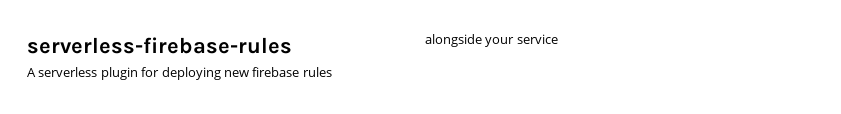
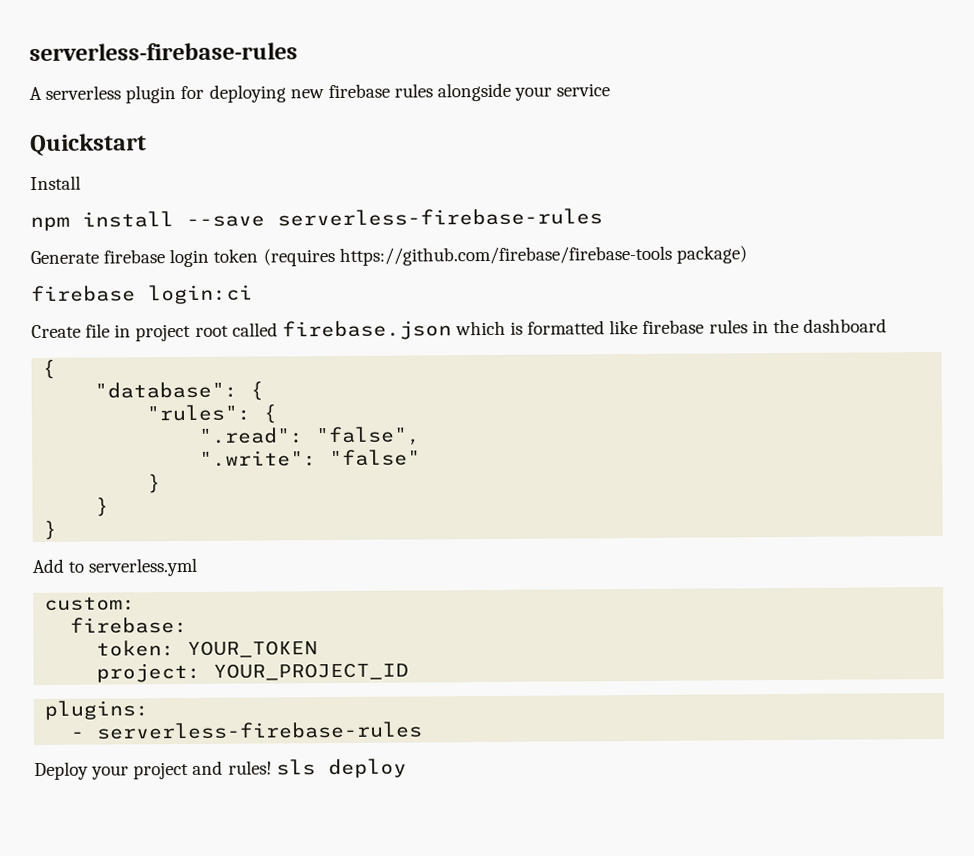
(558, 39) none -> [30,133,147,157] [30,175,81,191] [30,208,603,232] [30,245,747,268] [31,284,253,305] [31,318,887,342] [42,359,57,379] [94,381,265,401] [146,404,278,424] [198,426,422,447] [199,449,422,467] [147,474,162,494] [95,497,110,517] [43,520,58,540] [32,557,198,577] [44,596,137,611] [70,616,189,634] [96,640,319,658] [96,662,410,683] [44,700,150,720] [71,721,424,740] [34,758,407,781] // Quickstart // Install // npm install --save serverless-firebase-rules // Generate firebase login token (requires https://github.com/firebase/firebase-tools package) // firebase login:ci // Create file in project root called firebase.json which is formatted like firebase rules in the dashboard // { // "database": { // "rules": { // ".read": "false", // ".write": "false" // } // } // } // Add to serverless.yml // custom: // firebase: // token: YOUR_TOKEN // project: YOUR_PROJECT_ID // plugins: // - serverless-firebase-rules // Deploy your project and rules! sls deploy

